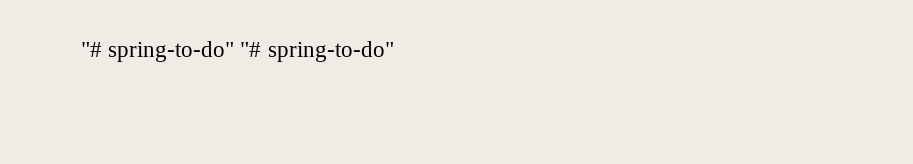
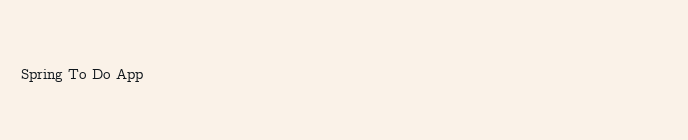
[81,41,394,62] "# spring-to-do" "# spring-to-do" -> [21,68,143,82] Spring To Do App

